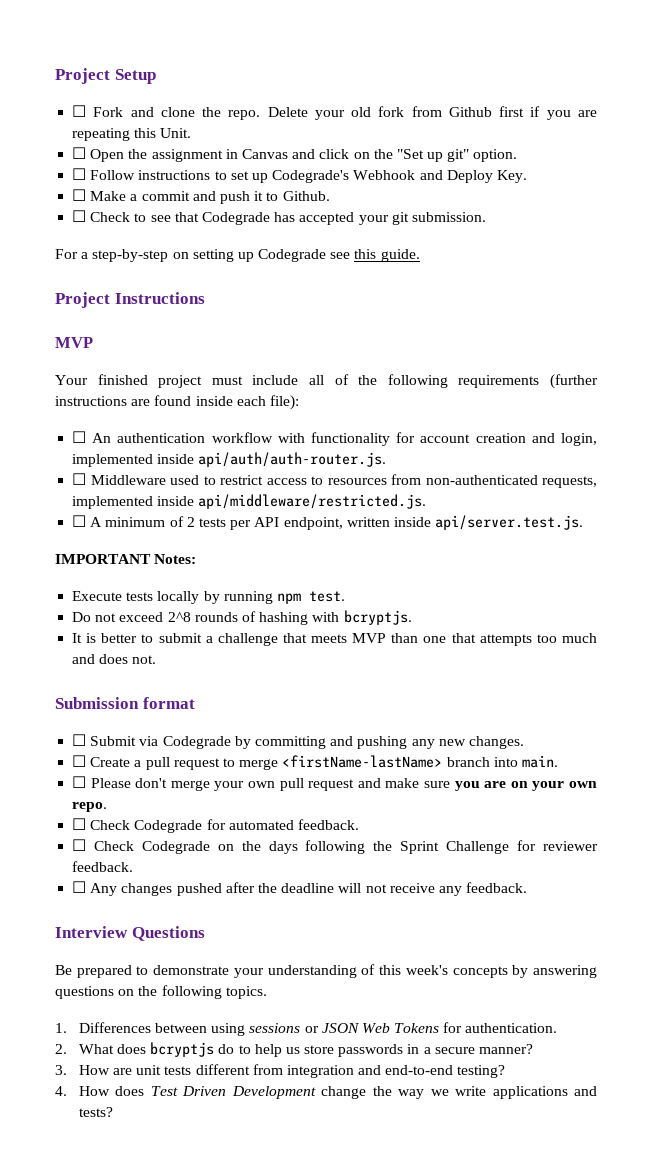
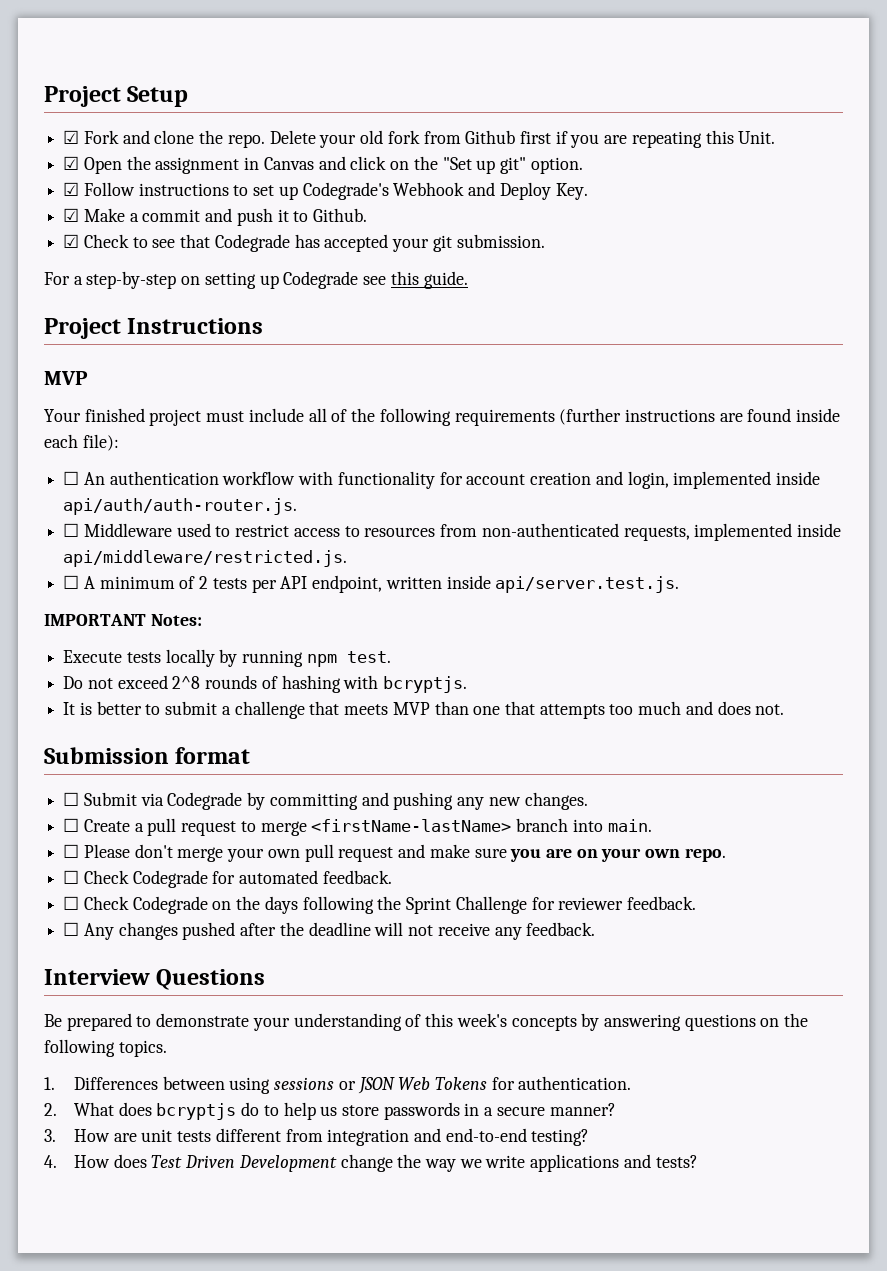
[72,105,87,117] ☐ -> [63,130,80,144] ☑
[72,147,87,159] ☐ -> [63,156,80,170] ☑
[72,168,87,180] ☐ -> [63,182,80,196] ☑
[72,189,87,201] ☐ -> [63,208,80,222] ☑
[72,210,87,222] ☐ -> [63,234,80,248] ☑

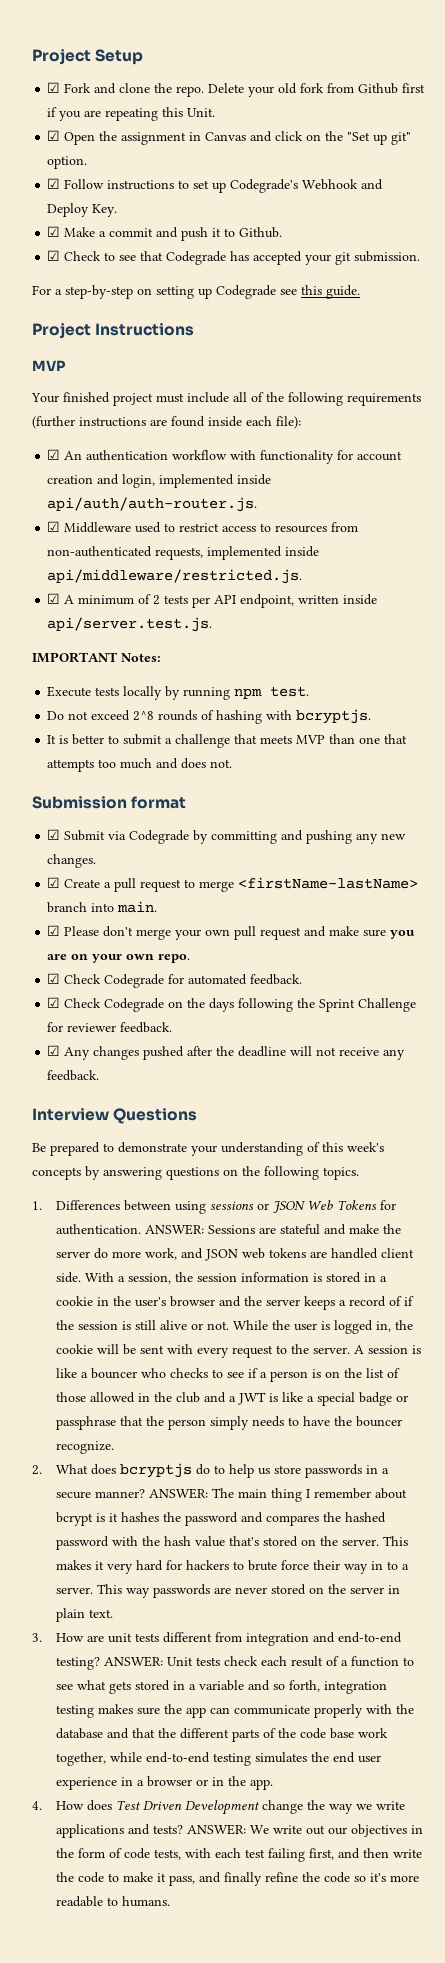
[63,471,80,485] ☐ -> [47,449,61,460] ☑
[63,523,80,537] ☐ -> [47,521,61,532] ☑
[63,575,80,589] ☐ -> [47,593,61,604] ☑
[63,792,80,806] ☐ -> [47,829,61,840] ☑
[63,818,80,832] ☐ -> [47,877,61,888] ☑
[63,844,80,858] ☐ -> [47,925,61,936] ☑
[63,870,80,884] ☐ -> [47,973,61,984] ☑
[63,896,80,910] ☐ -> [47,997,61,1008] ☑
[63,922,80,936] ☐ -> [47,1045,61,1056] ☑
(632, 1083) none -> [144,1224,401,1235] [55,1248,414,1261] [55,1272,387,1284] [55,1296,414,1310] [55,1320,413,1334] [55,1344,421,1358] [55,1368,400,1382] [55,1392,408,1406] [55,1416,402,1430] [55,1441,114,1454] ANSWER: Sessions are stateful and make the server do more work, and JSON web tokens are handled client side. With a session, the session information is stored in a cookie in the user's browser and the server keeps a record of if the session is still alive or not. While the user is logged in, the cookie will be sent with every request to the server. A session is like a bouncer who checks to see if a person is on the list of those allowed in the club and a JWT is like a special badge or passphrase that the person simply needs to have the bouncer recognize.
(616, 1109) none -> [148,1488,407,1502] [55,1512,386,1526] [55,1536,408,1550] [55,1560,409,1574] [55,1584,400,1598] [55,1608,113,1622] ANSWER: The main thing I remember about bcrypt is it hashes the password and compares the hashed password with the hash value that's stored on the server. This makes it very hard for hackers to brute force their way in to a server. This way passwords are never stored on the server in plain text.
(590, 1137) none -> [103,1656,414,1667] [55,1680,387,1694] [55,1704,414,1718] [55,1728,388,1742] [55,1752,381,1766] [55,1776,273,1790] ANSWER: Unit tests check each result of a function to see what gets stored in a variable and so forth, integration testing makes sure the app can communicate properly with the database and that the different parts of the code base work together, while end-to-end testing simulates the end user experience in a browser or in the app.
(698, 1161) none -> [186,1824,423,1837] [55,1848,422,1862] [55,1872,419,1886] [55,1896,170,1907] ANSWER: We write out our objectives in the form of code tests, with each test failing first, and then write the code to make it pass, and finally refine the code so it's more readable to humans.

